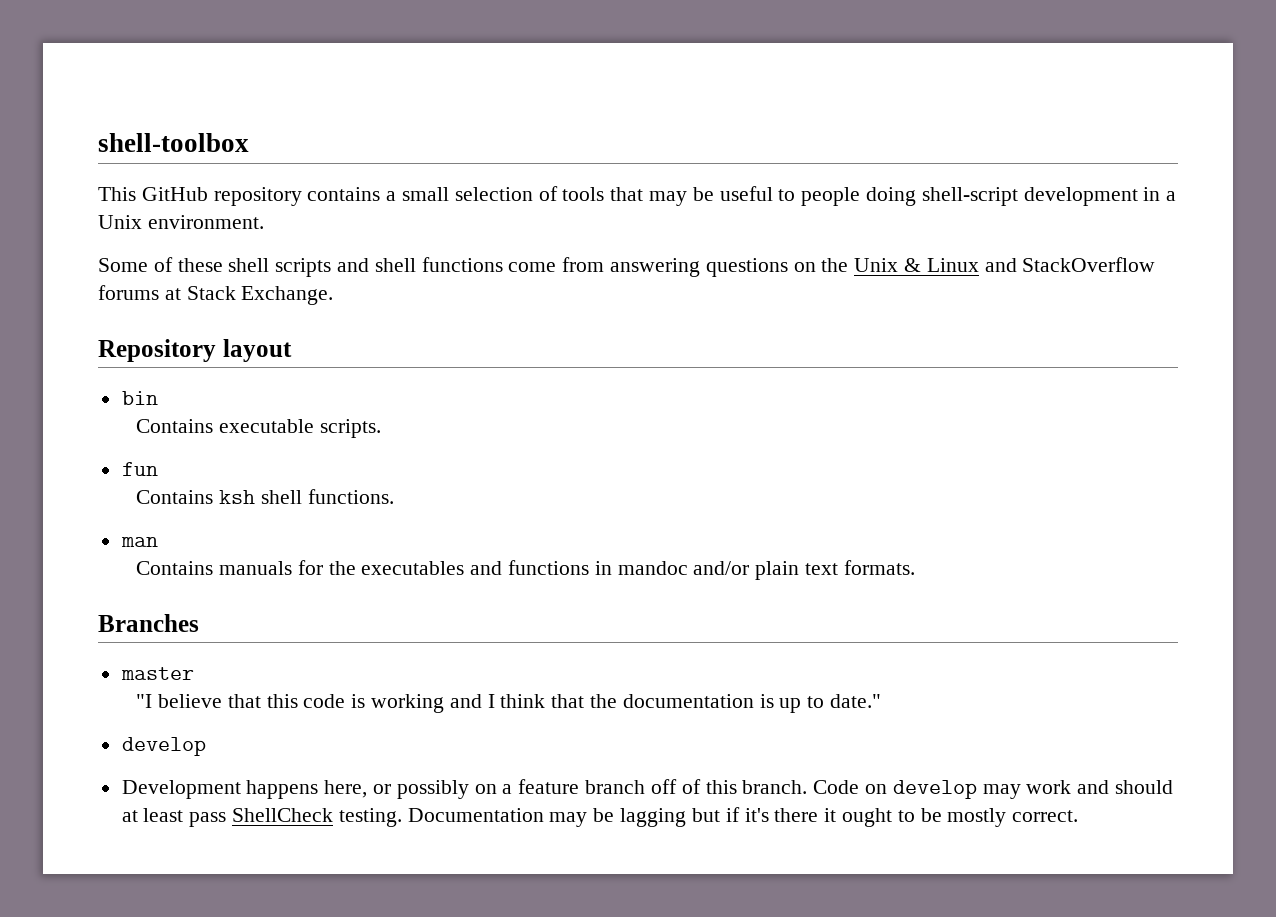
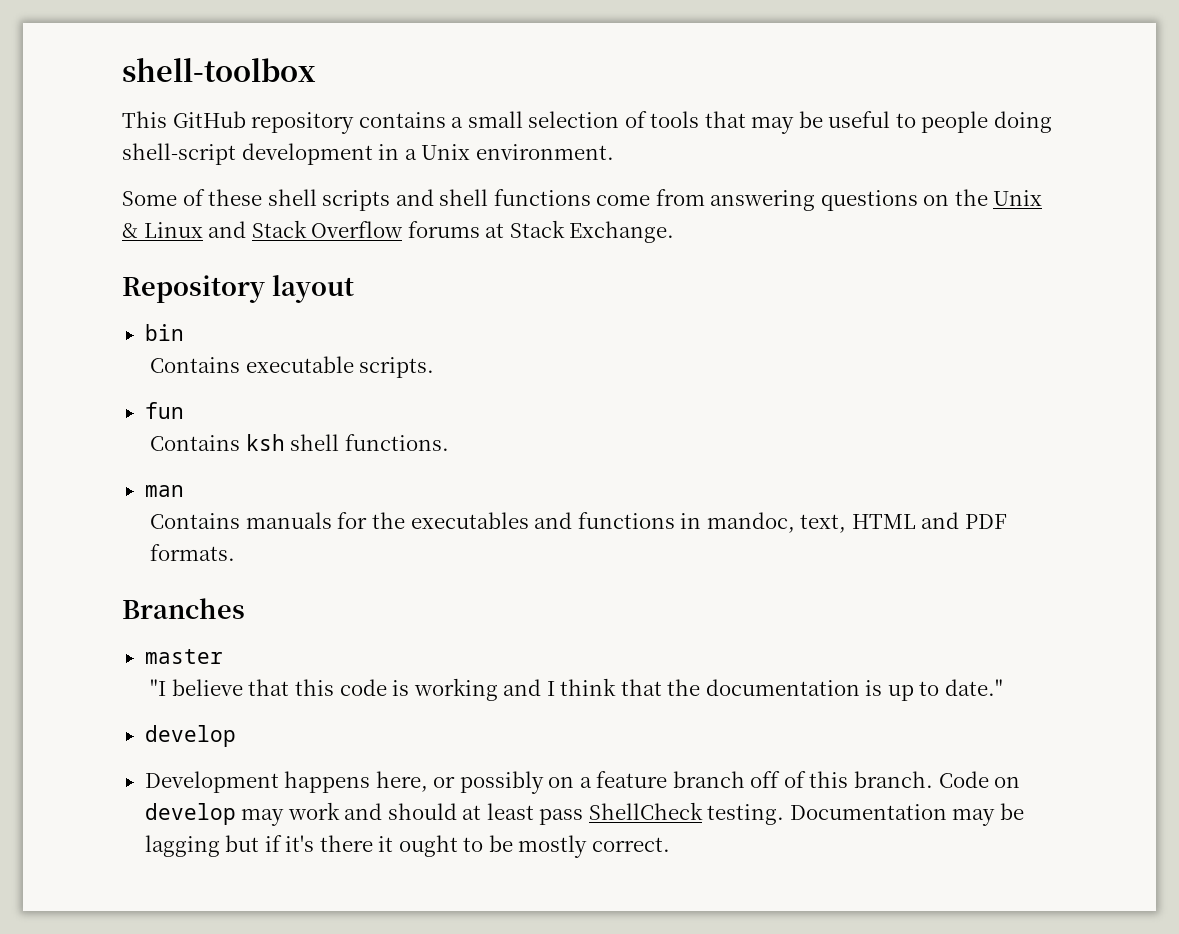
[1022,257,1156,272] StackOverflow -> [251,220,404,238] Stack Overflow
[617,561,839,580] mandoc and/or plain text -> [706,512,1007,533] mandoc, text, HTML and PDF

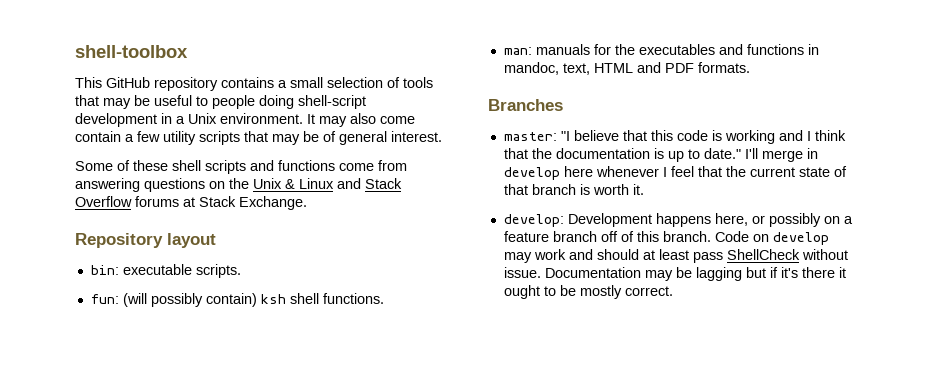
(614, 152) none -> [307,113,415,127] [75,131,442,145] It may also come contain a few utility scripts that may be of general interest.
[439,189,489,206] shell -> (274, 165) none
[144,324,184,341] [150,357,241,373] bin // Contains -> [90,265,119,275] bin:
[144,402,184,419] [150,435,241,451] fun // Contains -> [90,293,257,307] fun: (will possibly contain)
[144,485,184,497] [150,513,241,529] man // Contains -> [503,47,532,55] man:
[144,649,223,664] master // -> [503,132,557,141] master:
[144,725,236,747] // develop // -> [744,148,818,162] [503,166,847,180] [503,184,644,195] [503,214,564,227] I'll merge in develop here whenever I feel that the current state of that branch is worth it. // develop:
[707,804,785,825] testing. -> [801,249,848,260] [503,267,541,278] without issue.

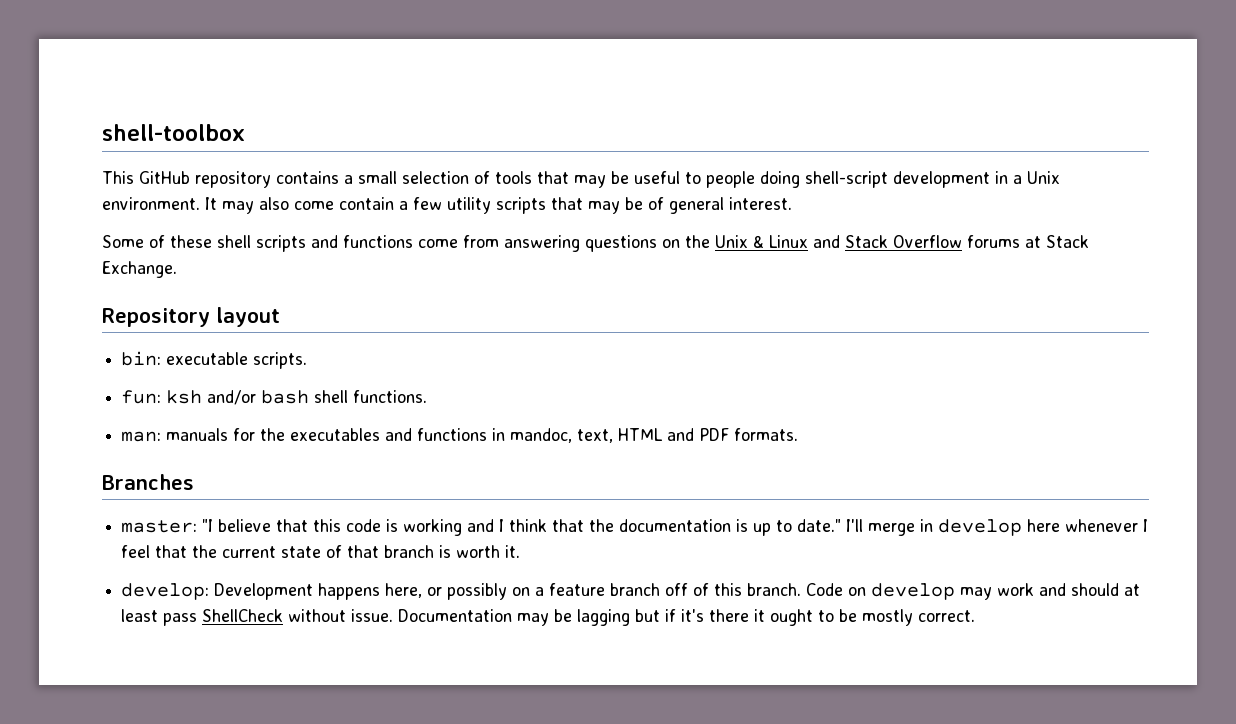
[122,293,286,307] (will possibly contain) ksh -> [166,390,310,405] ksh and/or bash

